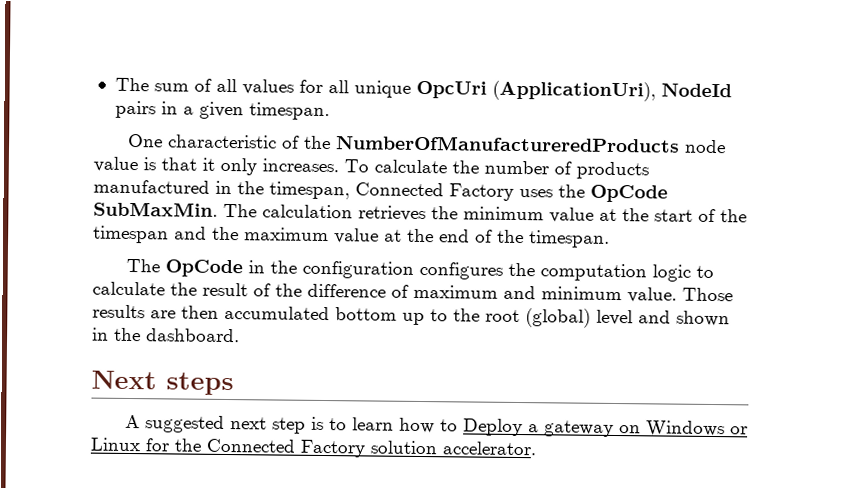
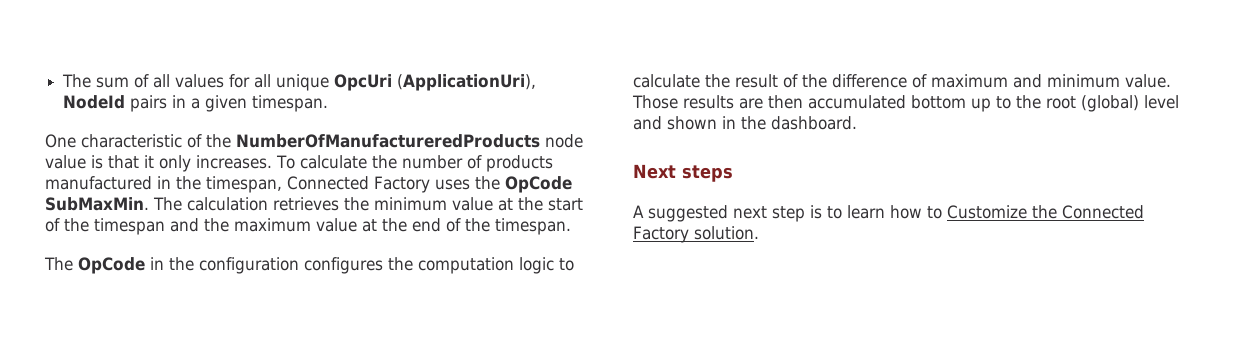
[462,418,748,438] [90,437,170,452] Deploy a gateway on Windows or Linux for -> [947,205,1027,219] Customize
[370,440,537,456] solution accelerator. -> [693,226,759,240] solution.

